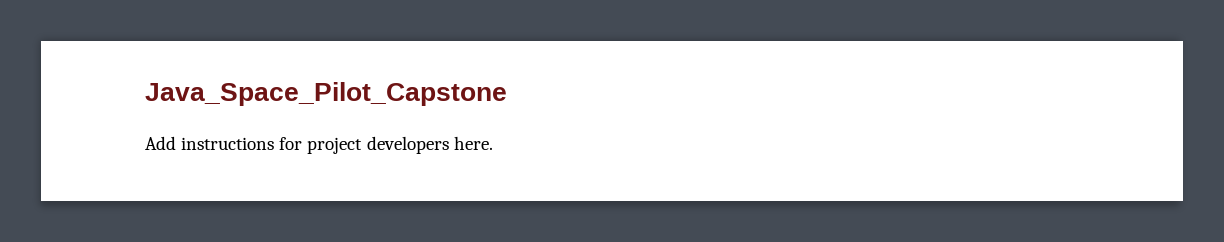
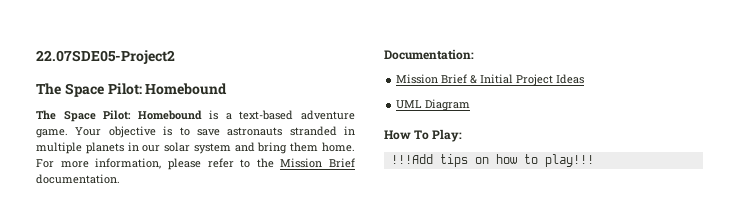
[145,82,507,106] [145,136,493,154] Java_Space_Pilot_Capstone // Add instructions for project developers here. -> [36,50,175,64] [36,83,228,97] [36,110,355,122] [36,126,355,138] [36,142,355,154] [36,158,355,170] [36,174,120,184] [384,49,474,60] [396,74,585,86] [396,99,471,111] [384,129,463,142] [390,154,594,167] 22.07SDE05-Project2 // The Space Pilot: Homebound // The Space Pilot: Homebound is a text-based adventure game. Your objective is to save astronauts stranded in multiple planets in our solar system and bring them home. For more information, please refer to the Mission Brief documentation. // Documentation: // Mission Brief & Initial Project Ideas // UML Diagram // How To Play: // !!!Add tips on how to play!!!

